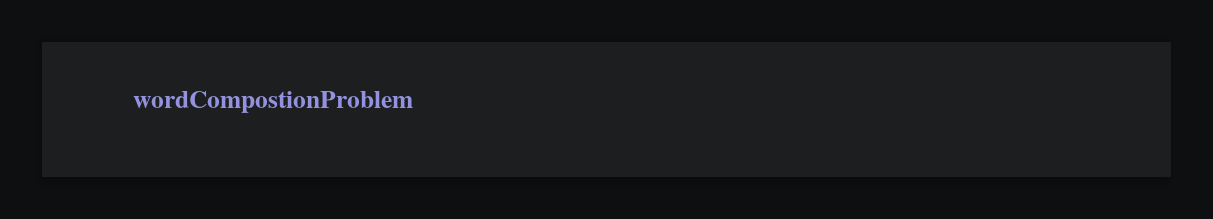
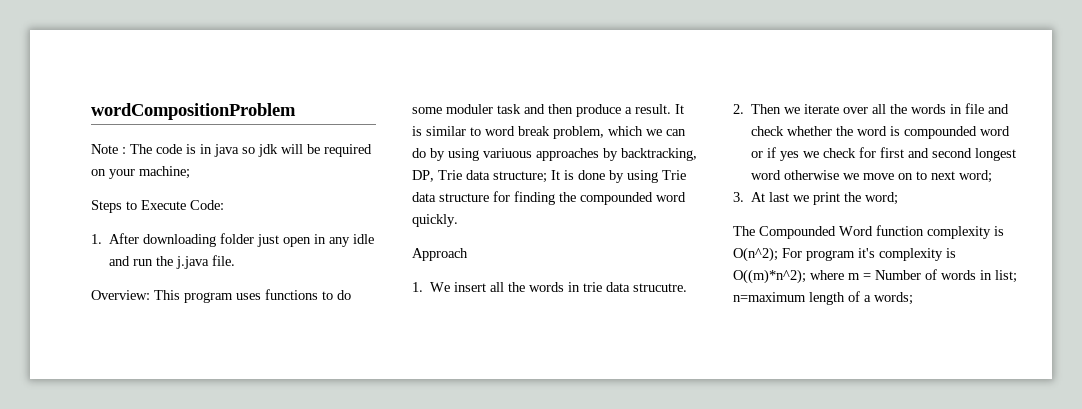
[133,91,413,113] wordCompostionProblem -> [91,103,296,120] [91,144,372,157] [91,166,190,179] [91,200,224,213] [91,233,375,247] [109,255,236,269] [91,289,351,303] [412,104,684,117] [412,126,686,139] [412,148,697,161] [412,170,686,183] [412,191,686,205] [412,214,458,227] [412,248,468,261] [412,282,688,292] [733,103,1010,114] [751,126,1011,139] [751,147,1017,161] [751,170,993,183] [733,192,899,205] [733,225,1004,239] [733,247,956,262] [733,269,1017,284] [733,291,913,305] wordCompositionProblem // Note : The code is in java so jdk will be required on your machine; // Steps to Execute Code: // 1. After downloading folder just open in any idle and run the j.java file. // Overview: This program uses functions to do some moduler task and then produce a result. It is similar to word break problem, which we can do by using variuous approaches by backtracking, DP, Trie data structure; It is done by using Trie data structure for finding the compounded word quickly. // Approach // 1. We insert all the words in trie data strucutre. // 2. Then we iterate over all the words in file and check whether the word is compounded word or if yes we check for first and second longest word otherwise we move on to next word; // 3. At last we print the word; // The Compounded Word function complexity is O(n^2); For program it's complexity is O((m)*n^2); where m = Number of words in list; n=maximum length of a words;

